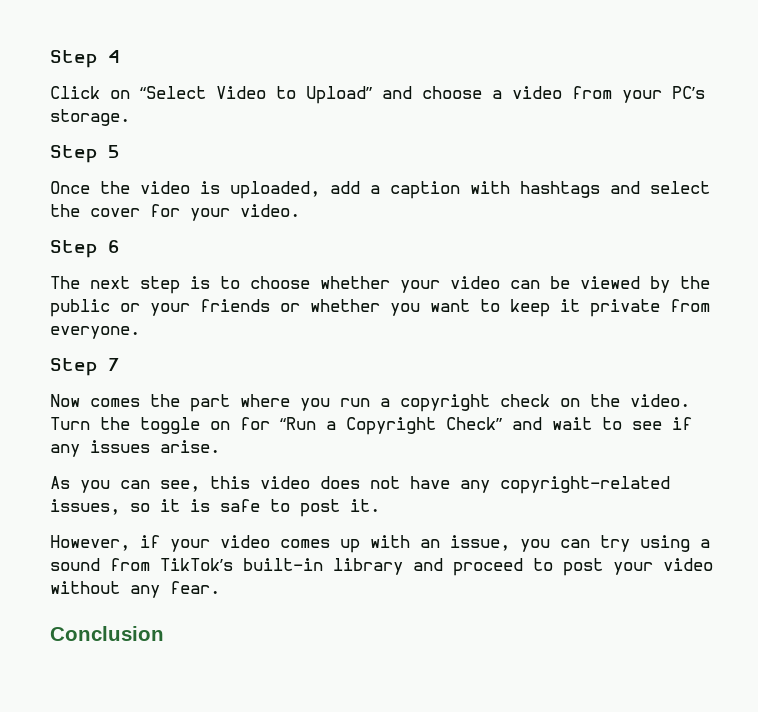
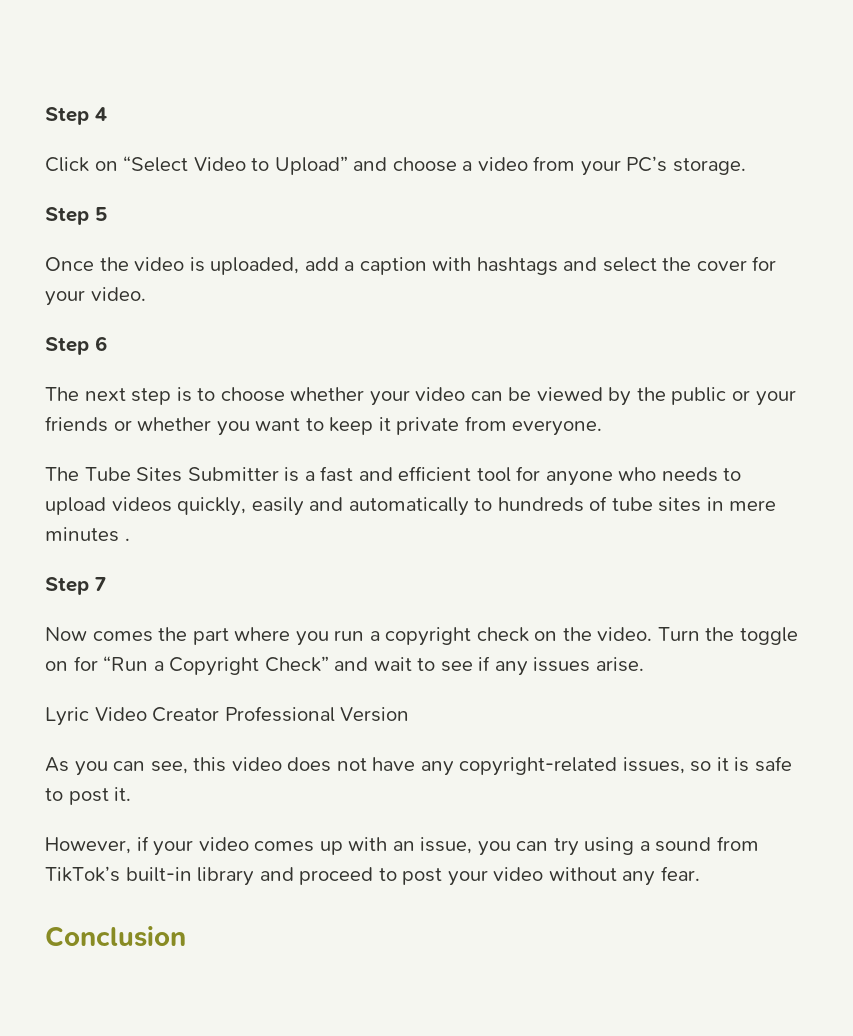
(140, 332) none -> [45,466,742,486] [45,496,777,516] [45,527,130,542] // The Tube Sites Submitter is a fast and efficient tool for anyone who needs to upload videos quickly, easily and automatically to hundreds of tube sites in mere minutes .
(220, 446) none -> [45,706,410,726] // Lyric Video Creator Professional Version

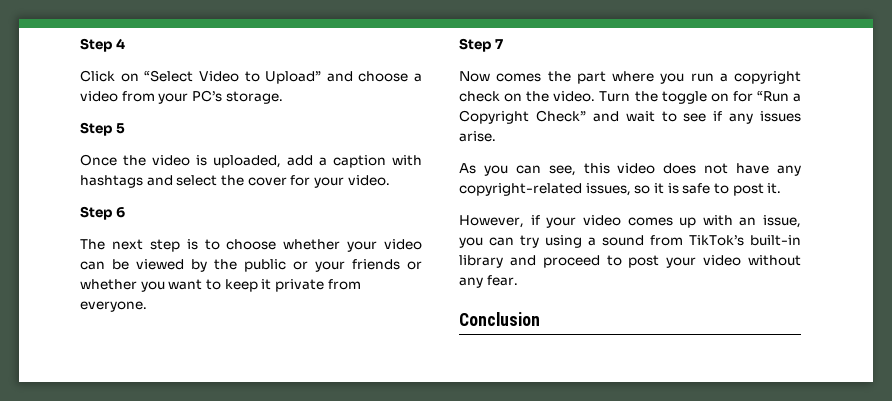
[45,466,742,486] [45,496,777,516] [45,527,130,542] // The Tube Sites Submitter is a fast and efficient tool for anyone who needs to upload videos quickly, easily and automatically to hundreds of tube sites in mere minutes . -> (147, 306) none
[45,706,410,726] // Lyric Video Creator Professional Version -> (496, 136) none

